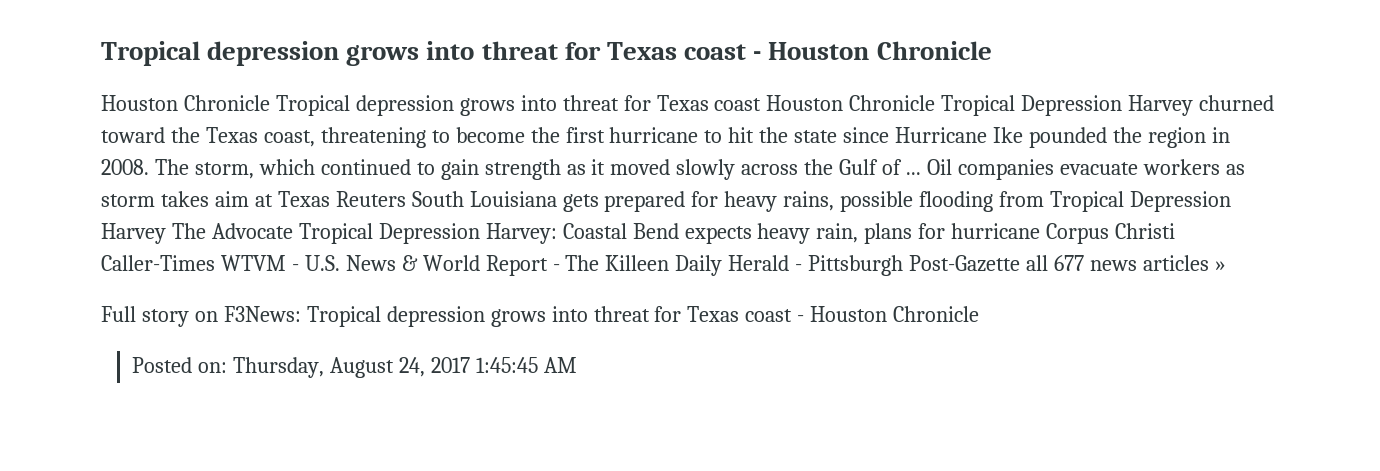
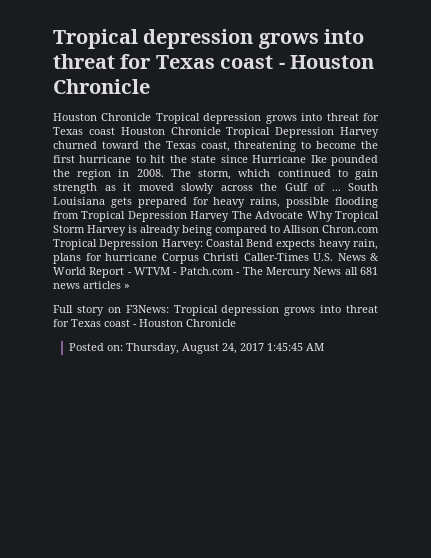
[926,159,1245,180] [101,191,406,207] Oil companies evacuate workers as storm takes aim at Texas Reuters -> (341, 190) none
(293, 231) none -> [306,211,379,222] [53,225,379,236] Why Tropical Storm Harvey is already being compared to Allison Chron.com
[220,255,299,271] WTVM - -> (309, 257) none
[565,255,1084,276] The Killeen Daily Herald - Pittsburgh Post-Gazette all 677 -> [134,267,379,278] WTVM - Patch.com - The Mercury News all 681

